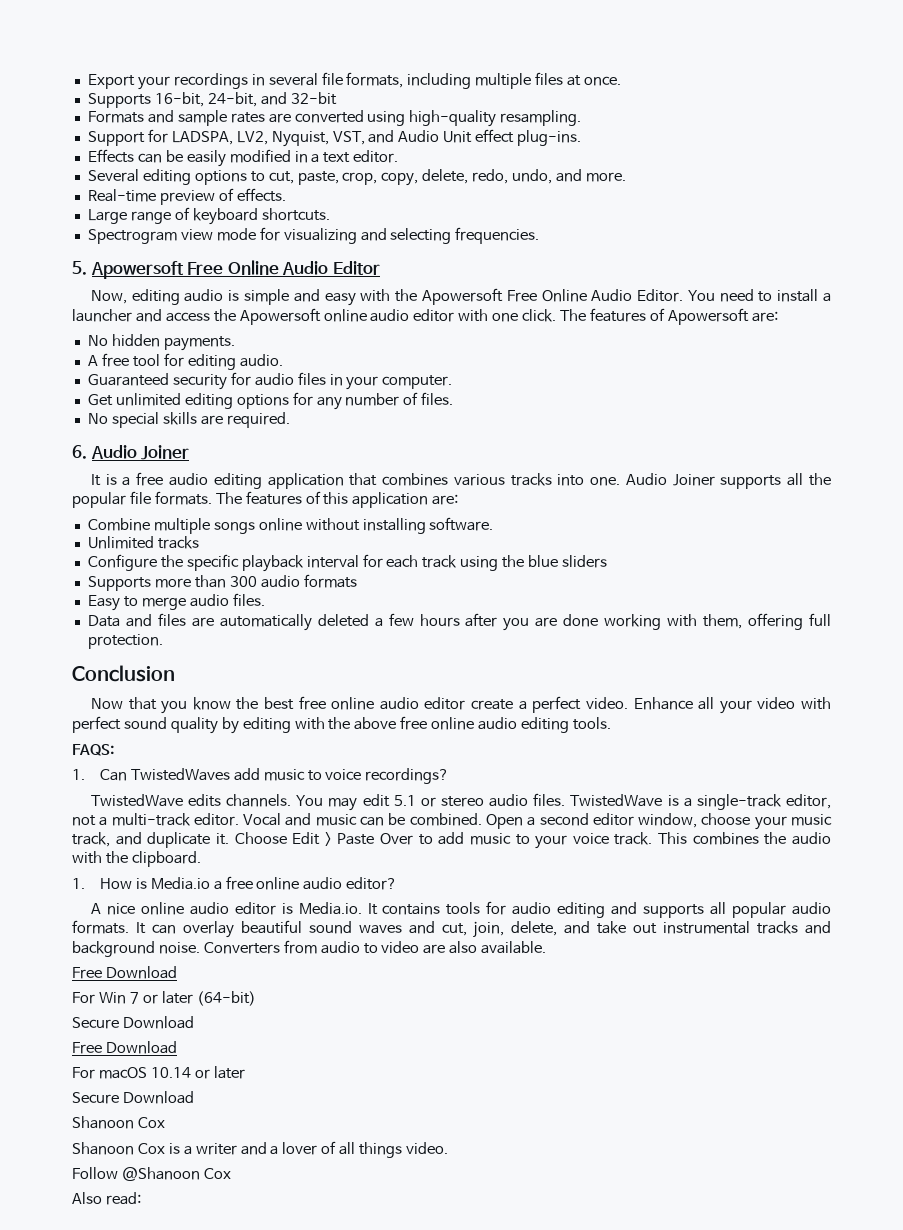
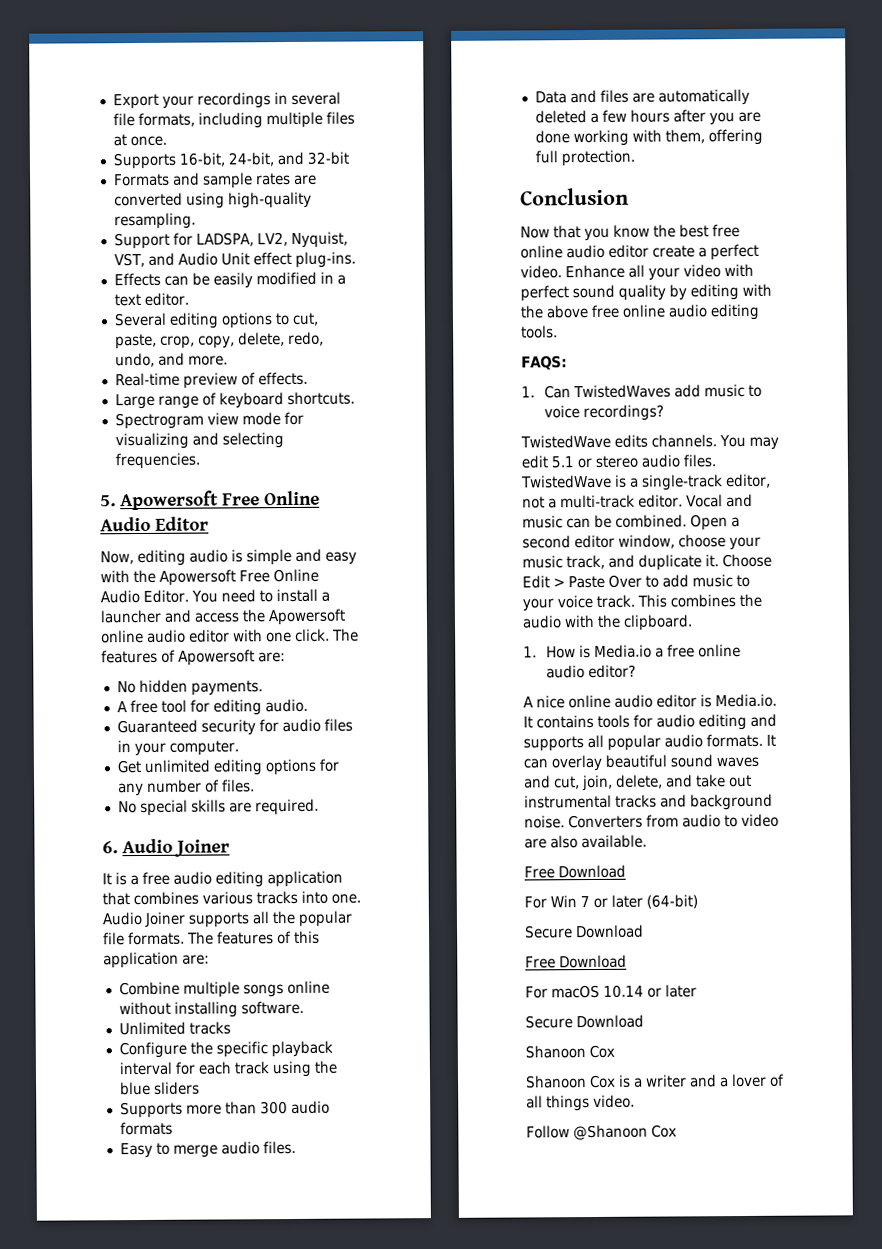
[72,1192,141,1205] // Also read: -> (677, 1131) none

